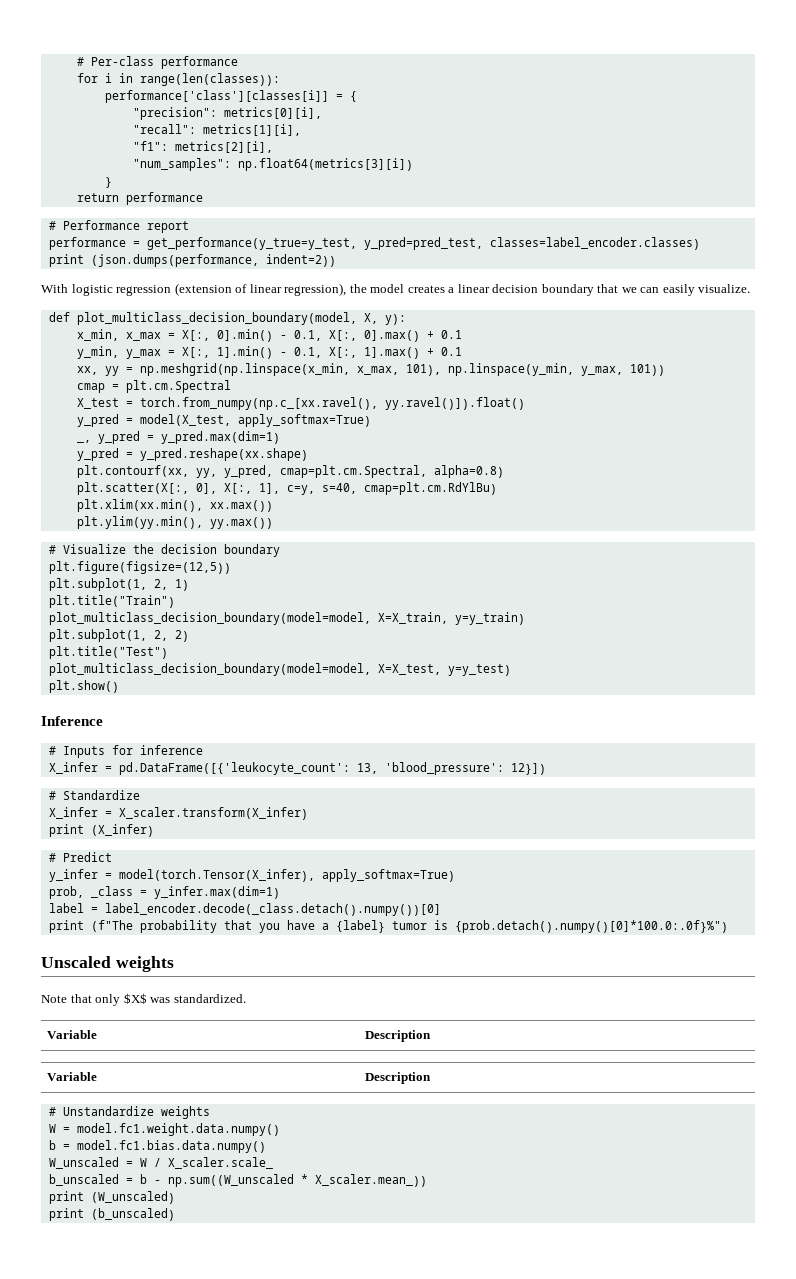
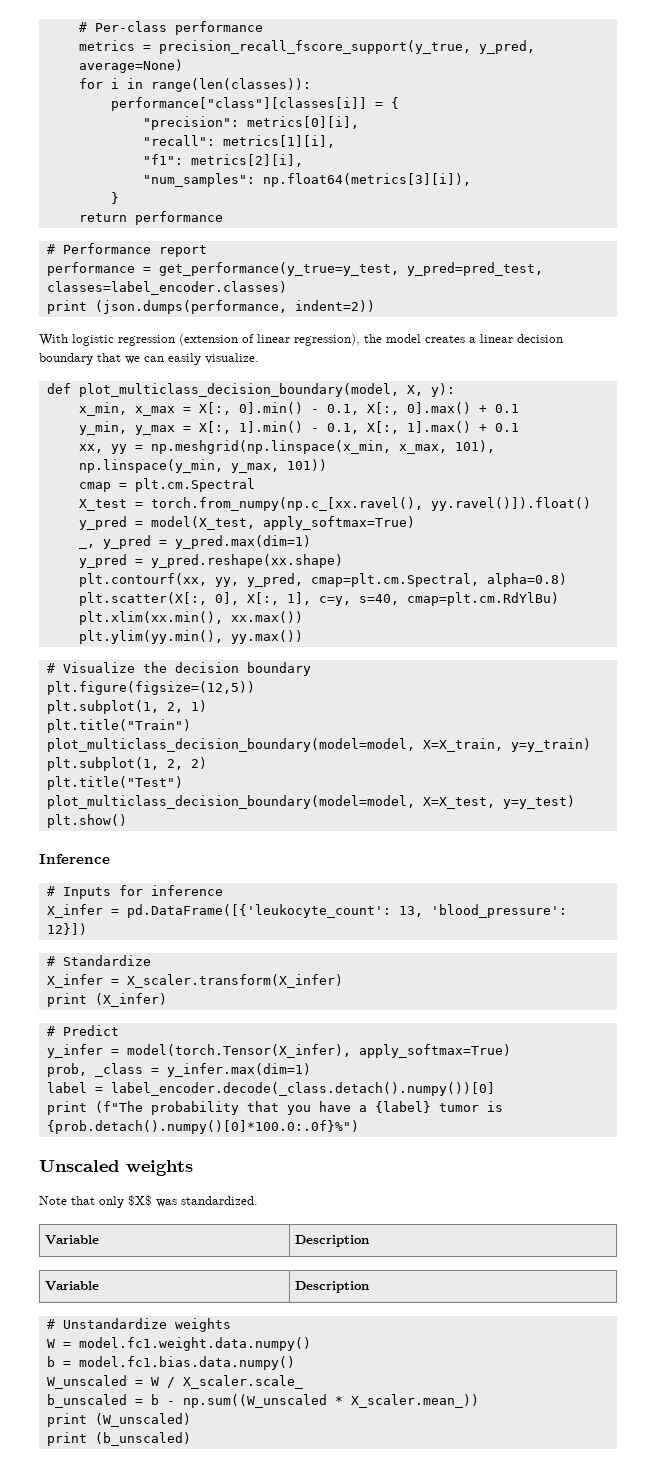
(238, 62) none -> [78,40,535,54] [78,59,183,73] // metrics = precision_recall_fscore_support(y_true, y_pred, average=None)
[104,90,329,103] performance['class'][classes[i]] -> [110,97,367,111] performance["class"][classes[i]]
[237,158,413,171] np.float64(metrics[3][i]) -> [262,173,471,187] np.float64(metrics[3][i]),

